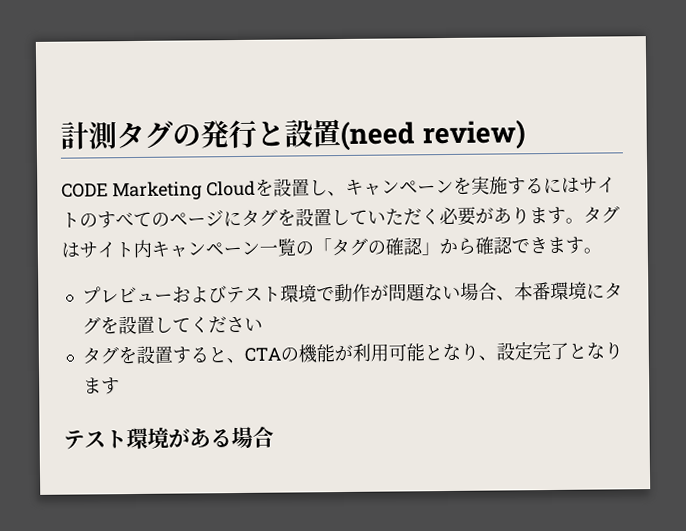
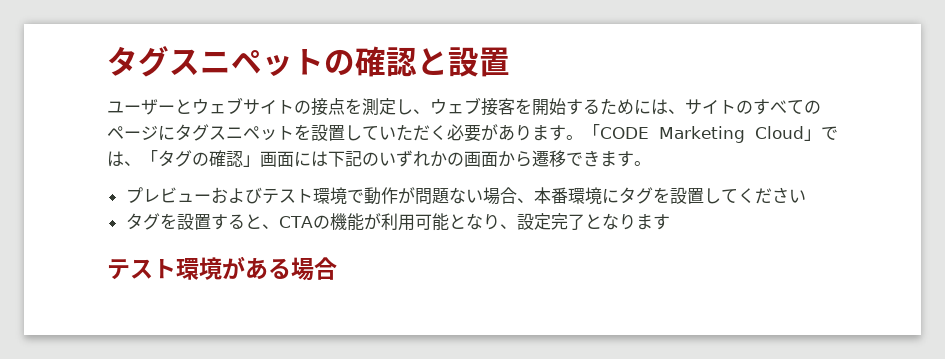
[60,119,526,152] [61,176,580,201] 計測タグの発行と設置(need review) // CODE Marketing Cloudを設置し、キャンペーンを実施するには -> [107,46,510,77] [107,97,685,116] タグスニペットの確認と設置 // ユーザーとウェブサイトの接点を測定し、ウェブ接客を開始するためには、
(278, 217) none -> [209,126,294,141] スニペット
[583,205,620,224] [61,236,513,259] タグはサイト内キャンペーン一覧の「タグの確認」から確認 -> [583,124,838,143] [107,150,566,167] 「CODE Marketing Cloud」では、「タグの確認」画面には下記のいずれかの画面から遷移

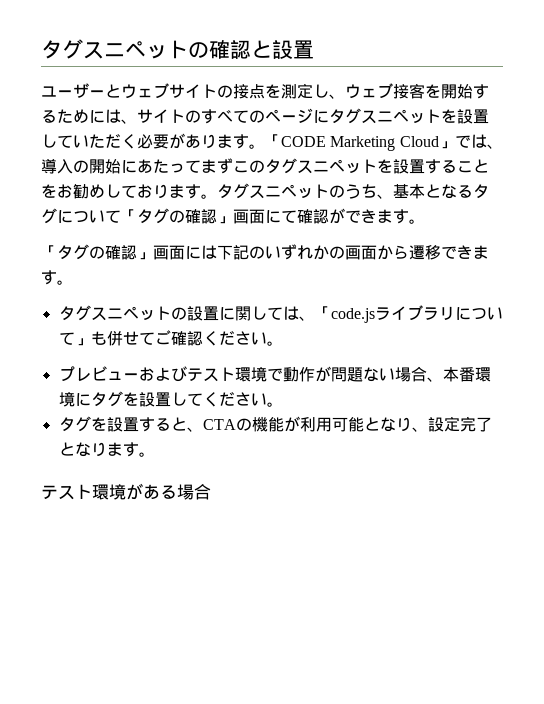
(141, 163) none -> [41,158,489,174] [41,183,489,199] [41,208,425,224] 導入の開始にあたってまずこのタグスニペットを設置することをお勧めしております。タグスニペットのうち、基本となるタグについて「タグの確認」画面にて確認ができます。 //
(651, 163) none -> [58,305,503,323] [58,330,283,346] // タグスニペットの設置に関しては、「code.jsライブラリについて」も併せてご確認ください。
(806, 196) none -> [266,402,283,407] 。
(670, 222) none -> [138,452,155,457] 。

